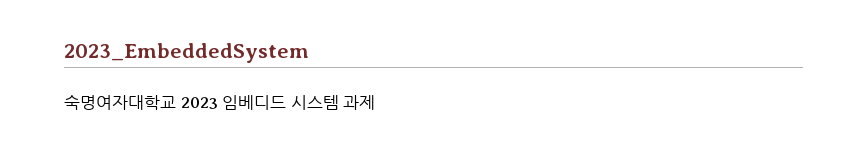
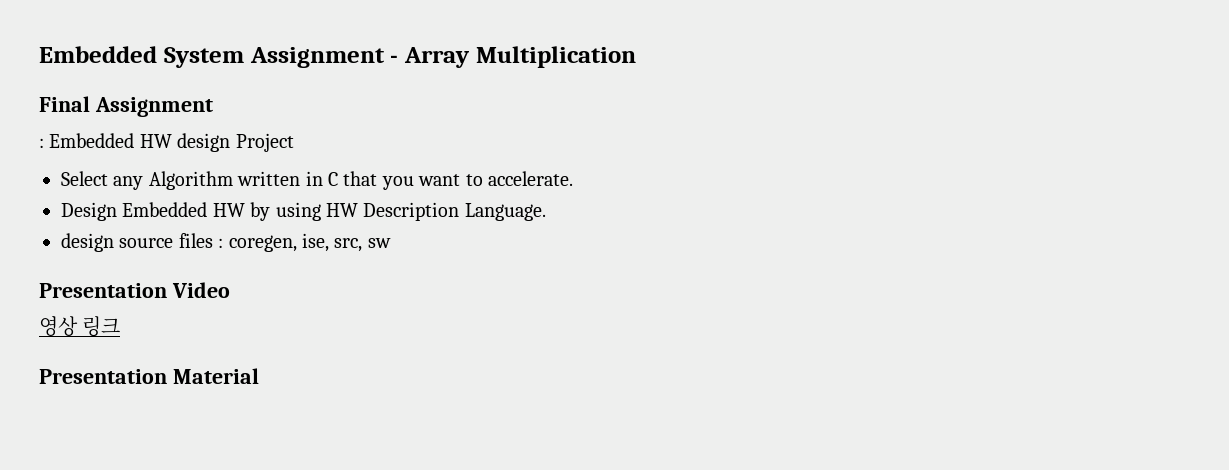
[64,43,309,63] [64,94,376,110] 2023_EmbeddedSystem // 숙명여자대학교 2023 임베디드 시스템 과제 -> [39,46,636,68] [39,96,213,117] [39,133,294,152] [61,171,573,190] [61,202,546,221] [61,233,391,252] [39,282,230,298] [39,316,121,337] [39,368,259,384] Embedded System Assignment - Array Multiplication // Final Assignment // : Embedded HW design Project // Select any Algorithm written in C that you want to accelerate. // Design Embedded HW by using HW Description Language. // design source files : coregen, ise, src, sw // Presentation Video // 영상 링크 // Presentation Material

